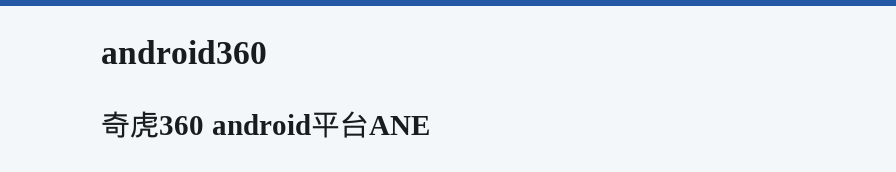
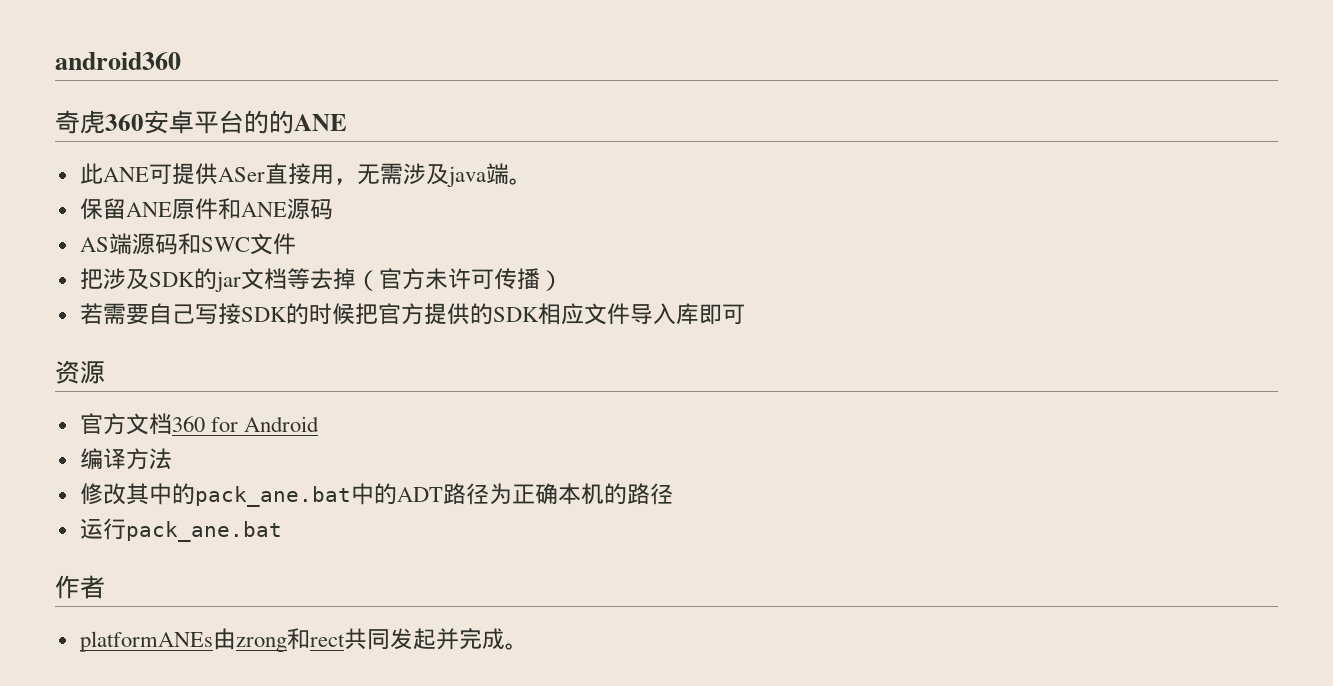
[211,111,430,138] android平台ANE -> [144,110,347,134] [79,163,532,187] [79,198,333,220] [79,233,296,255] [79,268,563,292] [79,303,745,325] [55,360,105,384] [79,413,319,435] [79,448,172,470] [79,483,673,507] [79,518,282,542] [55,575,105,599] [79,628,528,652] 安卓平台的的ANE // 此ANE可提供ASer直接用，无需涉及java端。 // 保留ANE原件和ANE源码 // AS端源码和SWC文件 // 把涉及SDK的jar文档等去掉（官方未许可传播） // 若需要自己写接SDK的时候把官方提供的SDK相应文件导入库即可 // 资源 // 官方文档360 for Android // 编译方法 // 修改其中的pack_ane.bat中的ADT路径为正确本机的路径 // 运行pack_ane.bat // 作者 // platformANEs由zrong和rect共同发起并完成。

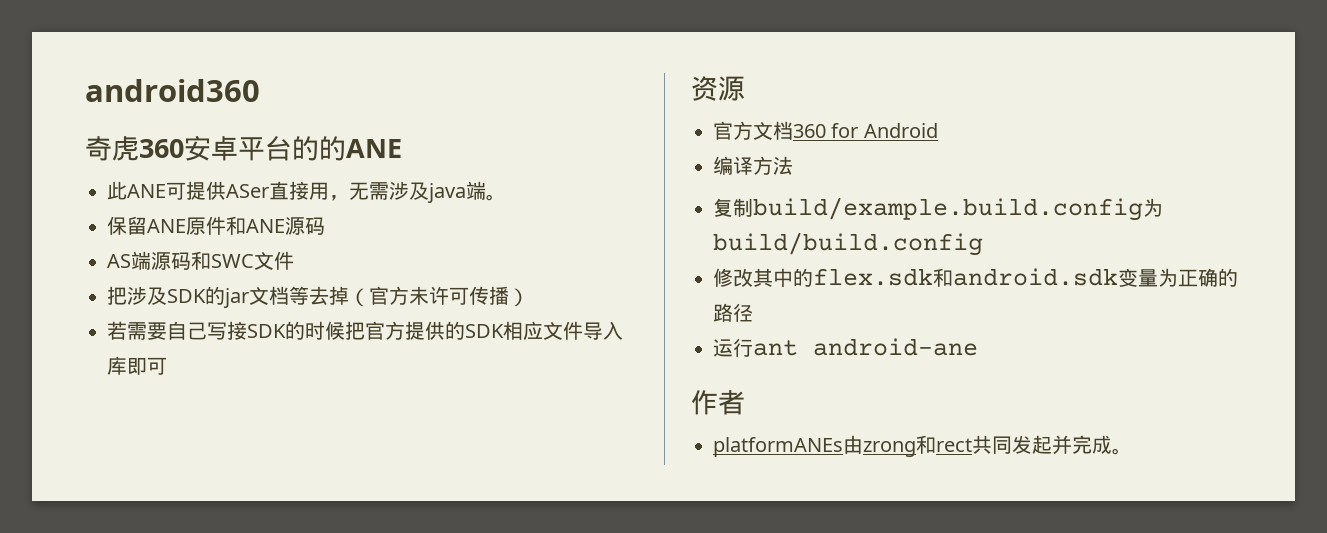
(172, 459) none -> [713,197,1163,221] [713,232,983,256] // 复制build/example.build.config为build/build.config
[194,483,604,507] pack_ane.bat中的ADT路径为正确本机 -> [813,268,1218,287] flex.sdk和android.sdk变量为正确
[125,521,282,542] pack_ane.bat -> [753,338,978,356] ant android-ane

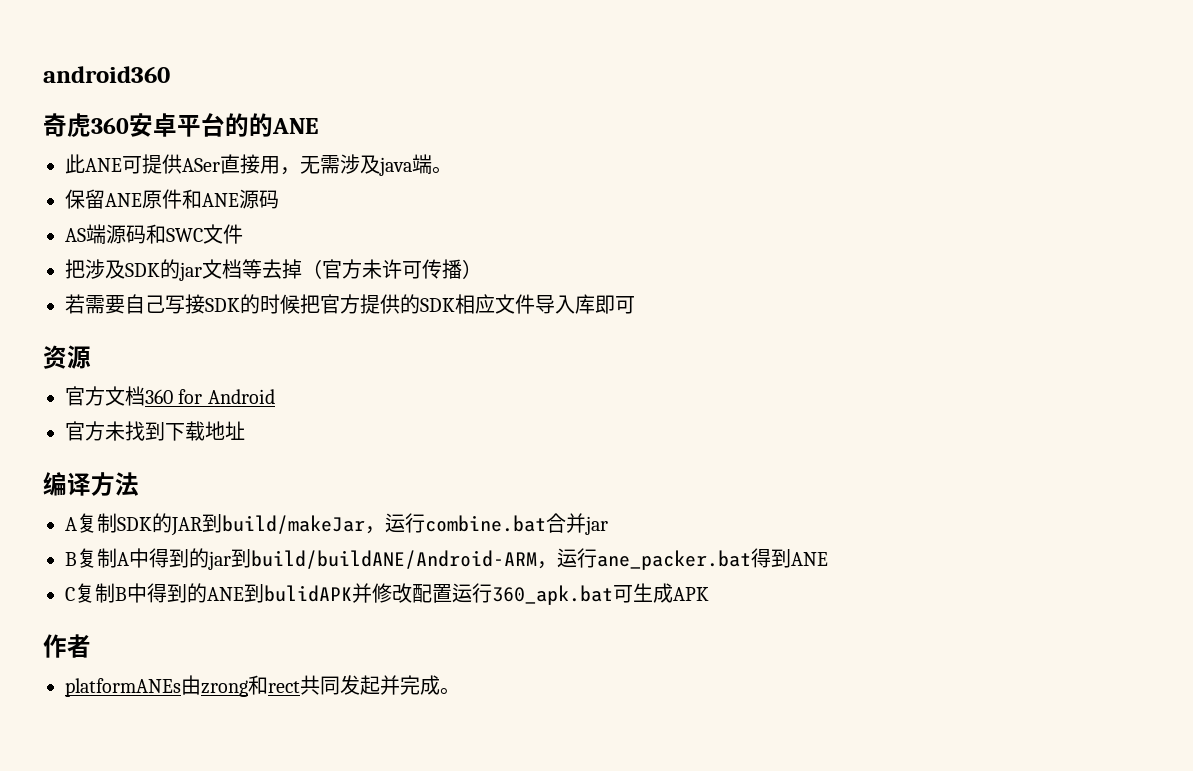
[713,156,793,175] [713,197,1163,221] [713,232,983,256] [713,268,1238,287] [713,303,753,322] [713,338,978,357] 编译方法 // 复制build/example.build.config为build/build.config // 修改其中的flex.sdk和android.sdk变量为正确的路径 // 运行ant android-ane -> [65,421,245,441] [43,472,139,496] [65,513,608,536] [65,548,828,570] [65,583,709,605] 官方未找到下载地址 // 编译方法 // A复制SDK的JAR到build/makeJar，运行combine.bat合并jar // B复制A中得到的jar到build/buildANE/Android-ARM，运行ane_packer.bat得到ANE // C复制B中得到的ANE到bulidAPK并修改配置运行360_apk.bat可生成APK

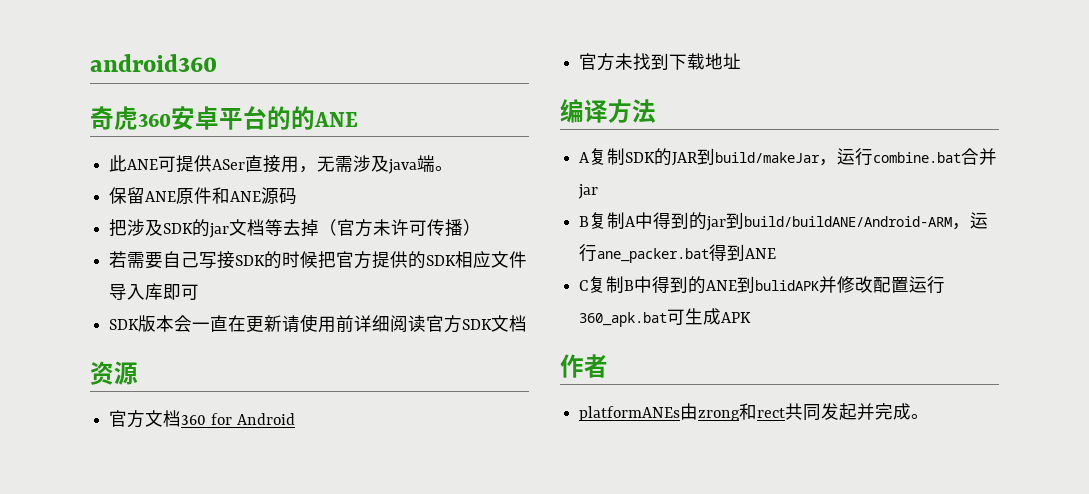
[65,224,243,244] // AS端源码和SWC文件 -> (298, 196) none
(635, 305) none -> [109,314,528,333] // SDK版本会一直在更新请使用前详细阅读官方SDK文档

